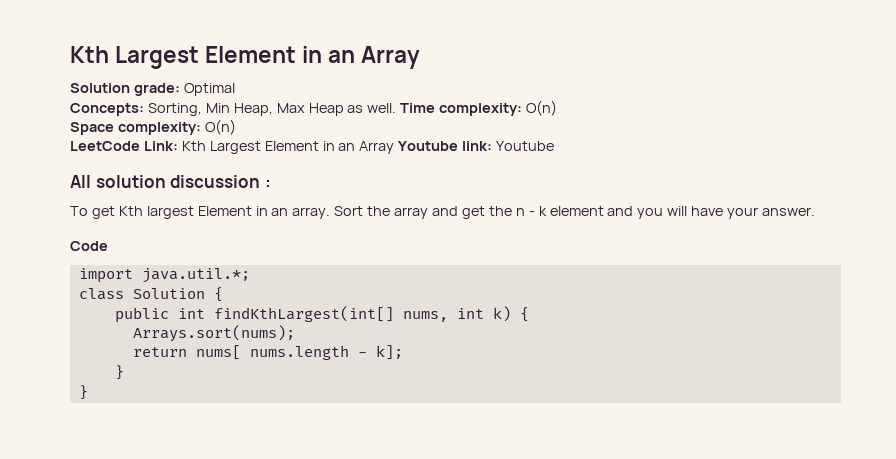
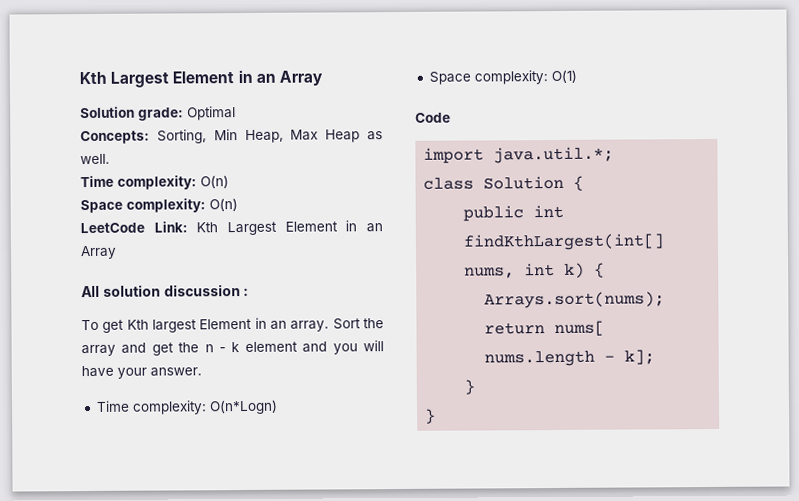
(397, 108) none -> (110, 159) //
[398,141,555,151] Youtube link: Youtube -> (117, 252) none
(816, 211) none -> [95,399,278,415] [428,69,577,85] // Time complexity: O(n*Logn) // Space complexity: O(1)

